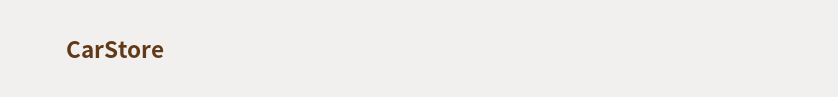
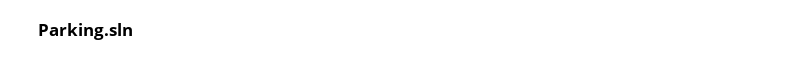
[66,41,164,58] CarStore -> [38,23,133,40] Parking.sln

